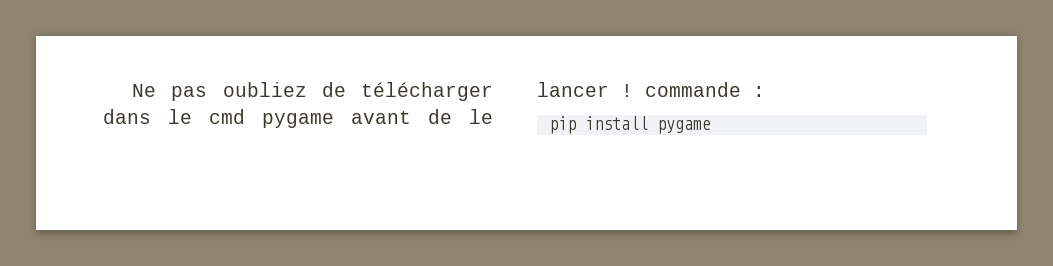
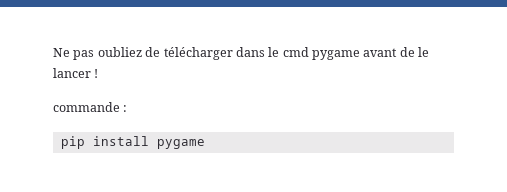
(633, 90) none -> (99, 73) //

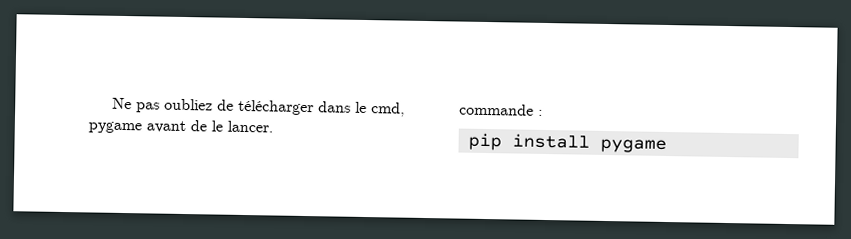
[282,47,309,57] cmd -> [370,102,405,117] cmd,
[53,68,99,78] lancer ! -> [227,120,273,133] lancer.

